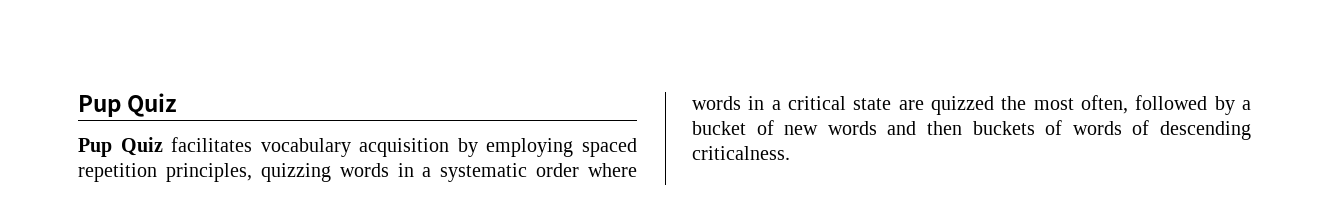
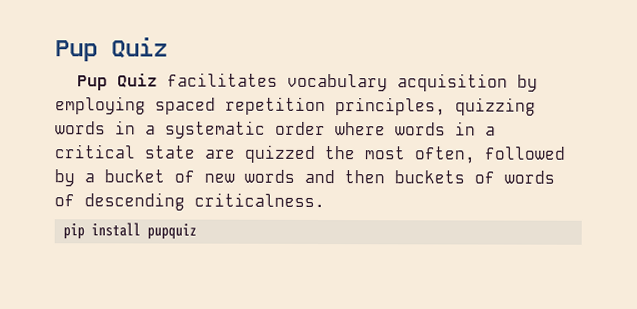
(790, 153) none -> [63,222,198,240] // pip install pupquiz

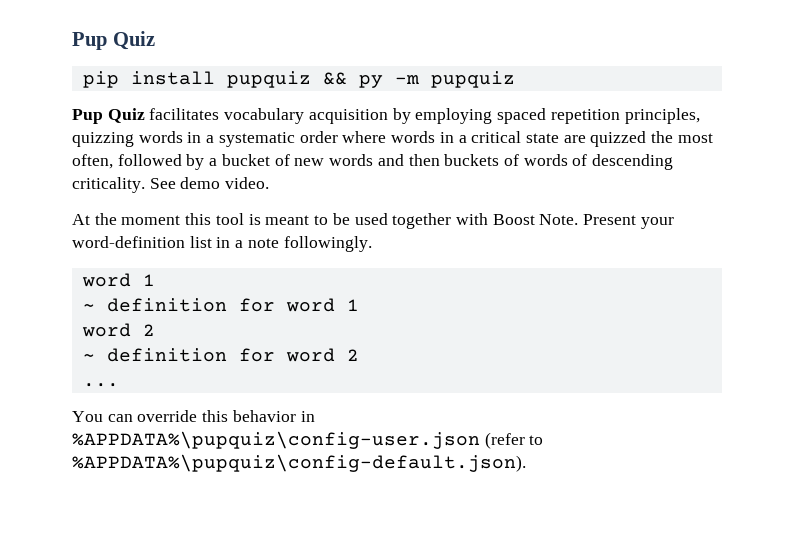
[55,37,168,62] Pup Quiz -> [72,31,155,50] [82,71,515,88] Pup Quiz // pip install pupquiz && py -m pupquiz
[194,192,325,208] [63,222,198,240] criticalness. // pip install pupquiz -> [72,177,270,193] [72,213,674,229] [72,236,372,252] [81,273,155,287] [82,298,359,312] [81,323,155,337] [82,348,359,362] [82,383,119,387] [72,410,315,422] [72,431,544,449] [72,454,526,472] criticality. See demo video. // At the moment this tool is meant to be used together with Boost Note. Present your word-definition list in a note followingly. // word 1 // ~ definition for word 1 // word 2 // ~ definition for word 2 // ... // You can override this behavior in %APPDATA%\pupquiz\config-user.json (refer to %APPDATA%\pupquiz\config-default.json).

